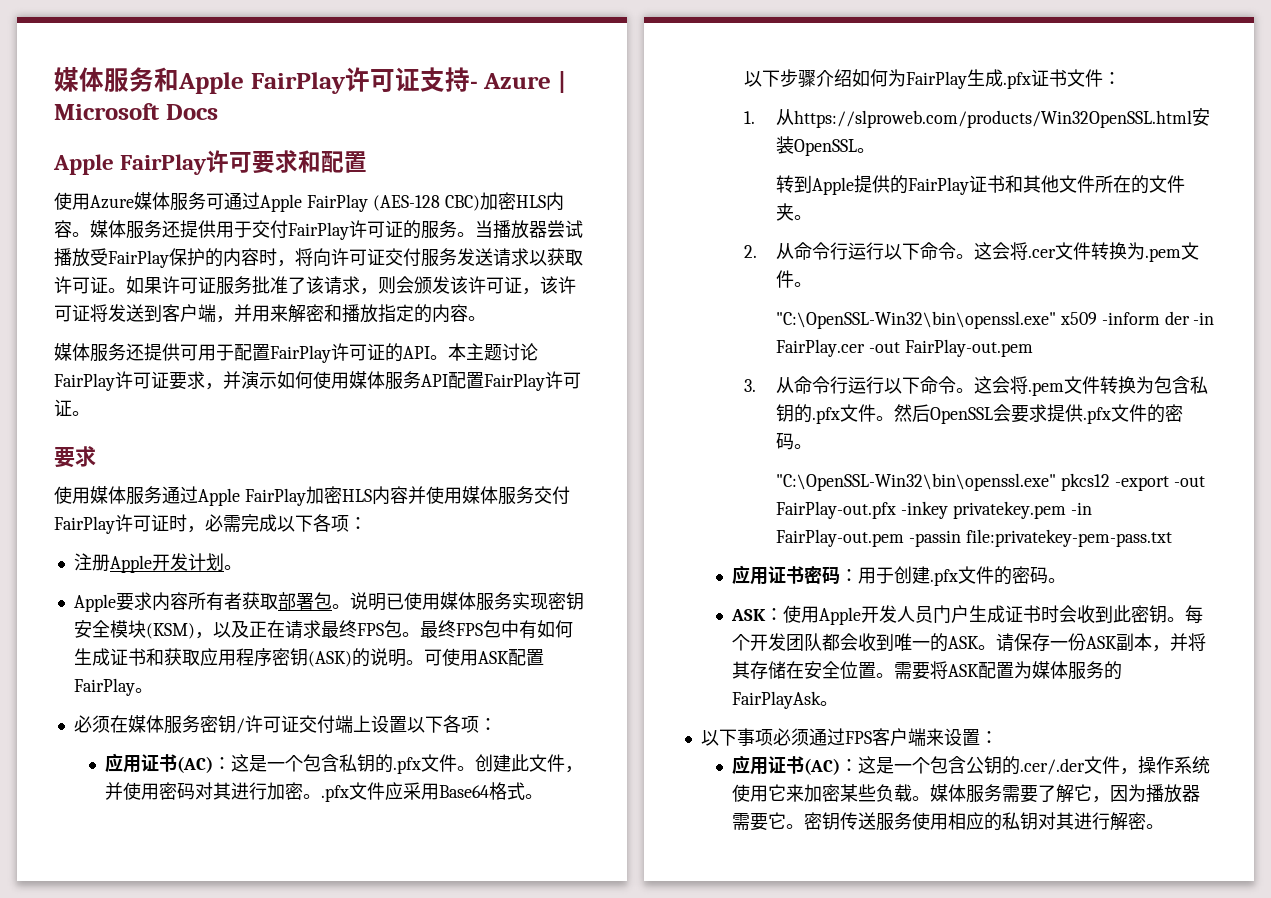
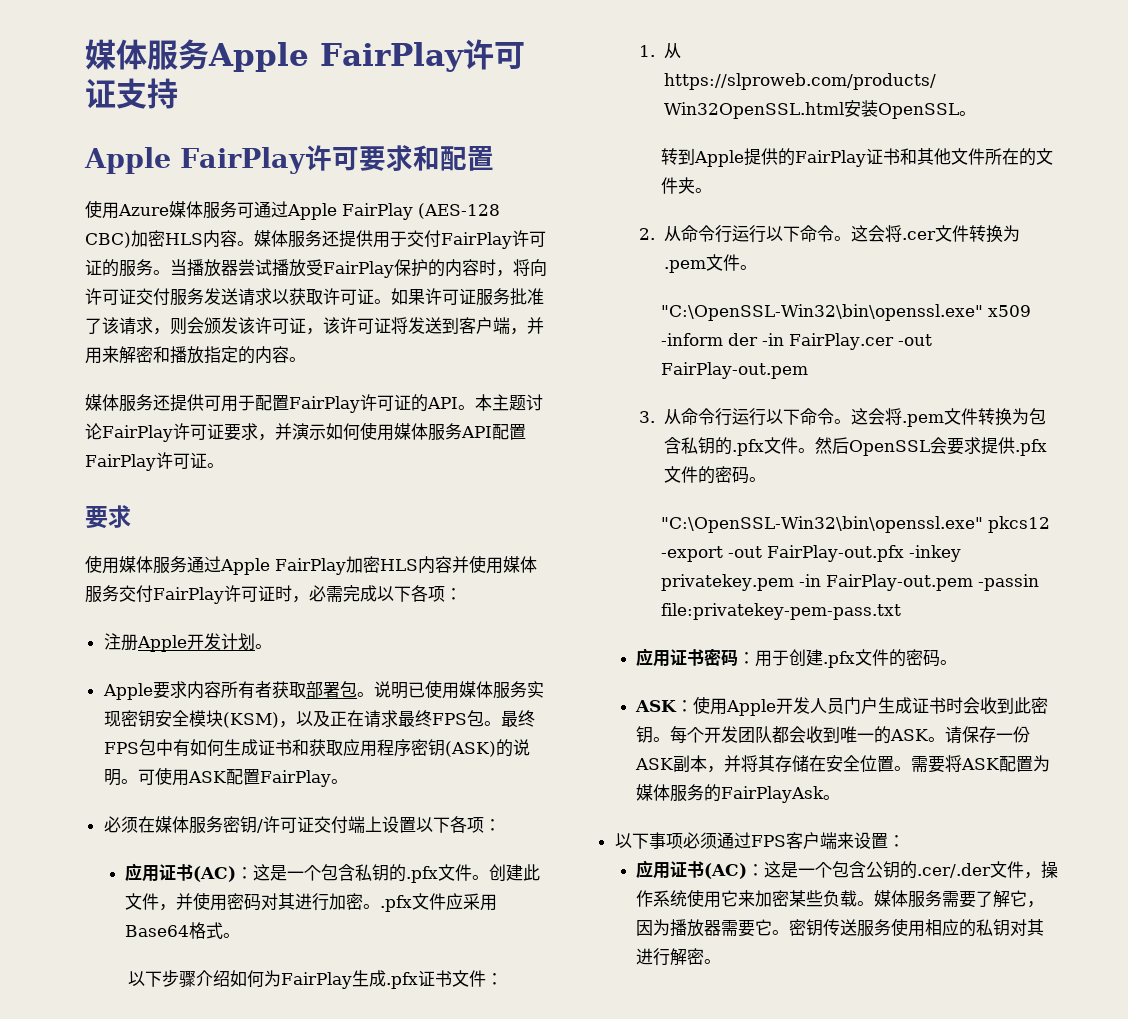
[54,67,179,92] 媒体服务和 -> [85,39,209,70] 媒体服务
[469,71,566,93] [54,103,218,120] - Azure | Microsoft Docs -> (178, 93) none

